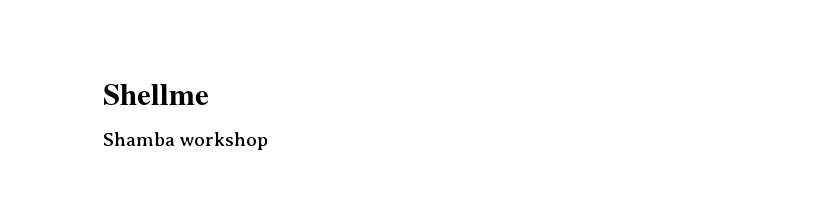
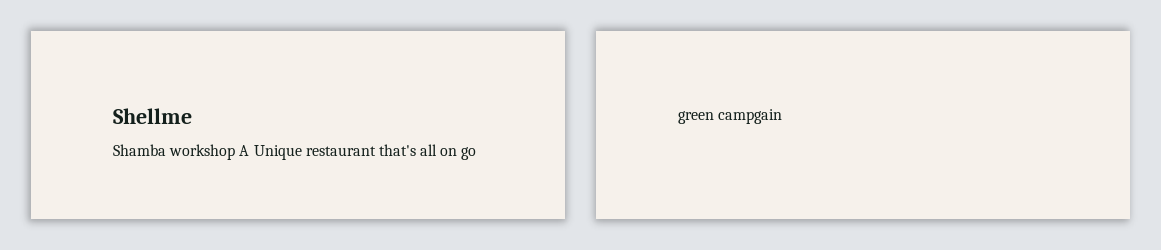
(269, 141) none -> [239,144,477,160] [678,109,783,124] A Unique restaurant that's all on go green campgain

